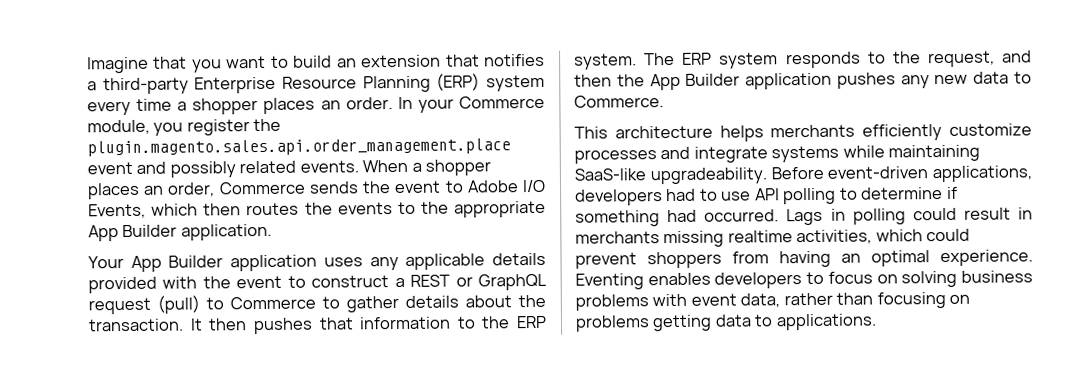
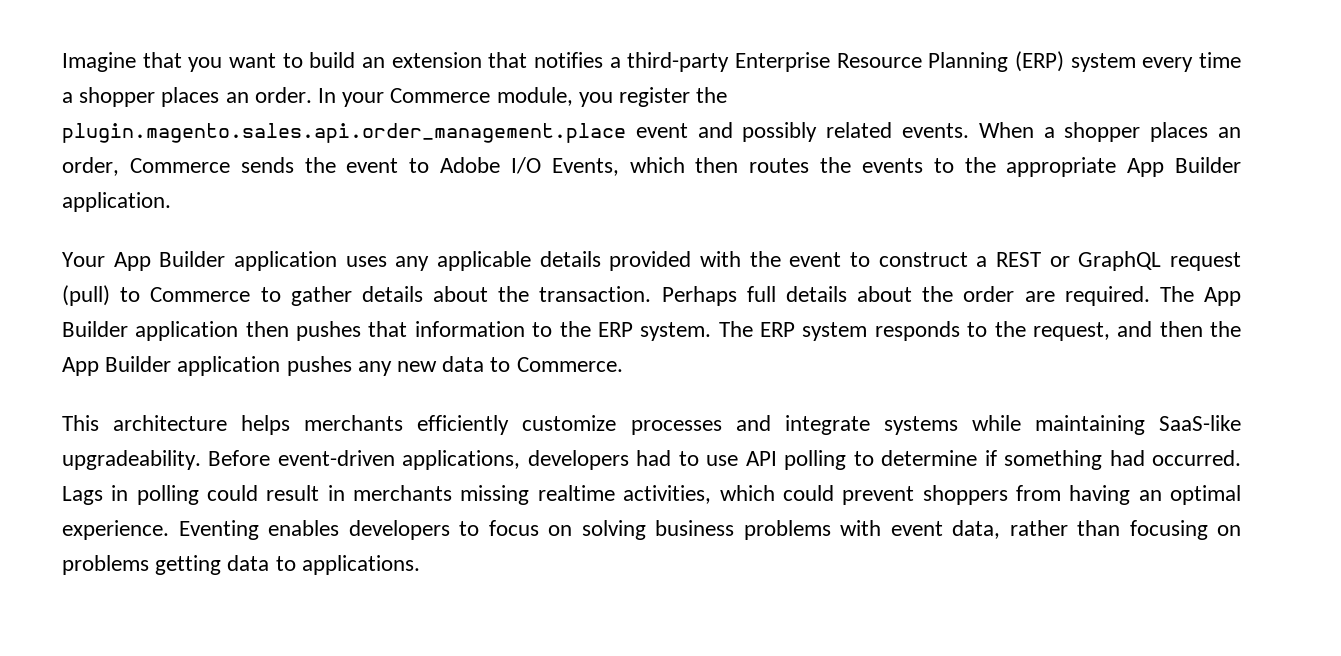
[189,318,203,331] It -> [661,286,1241,306] [62,321,239,341] Perhaps full details about the order are required. The App Builder application

